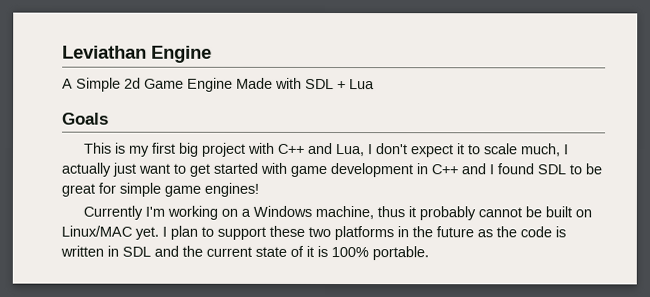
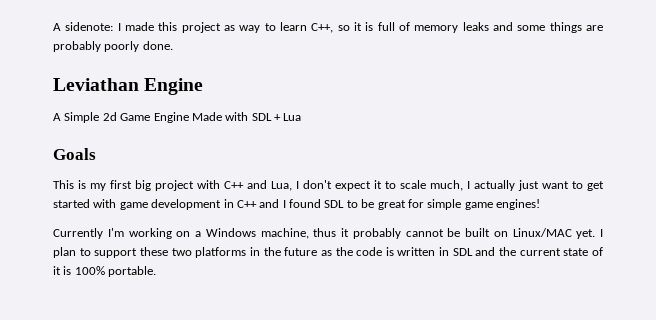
(62, 52) none -> [53,22,603,33] [53,41,173,52] A sidenote: I made this project as way to learn C++, so it is full of memory leaks and some things are probably poorly done. //

